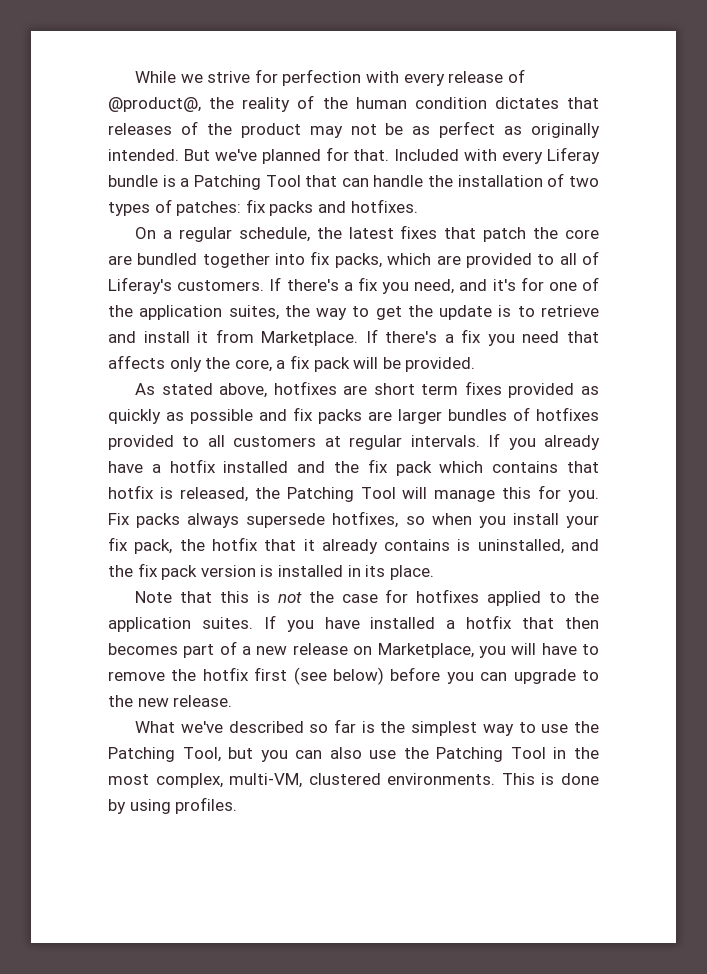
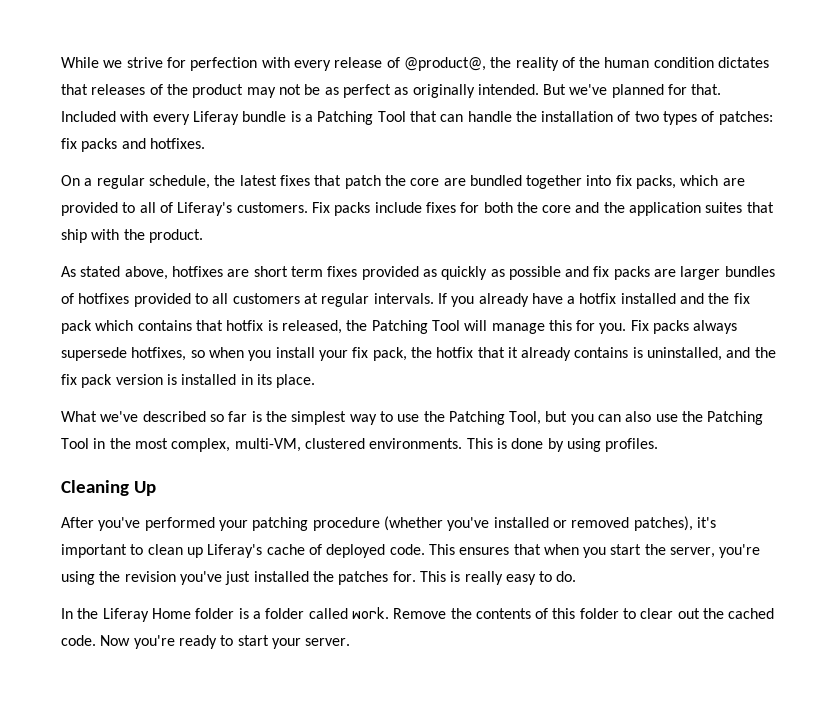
[269,277,599,294] [108,305,599,320] [108,329,599,346] [108,355,476,372] If there's a fix you need, and it's for one of the application suites, the way to get the update is to retrieve and install it from Marketplace. If there's a fix you need that affects only the core, a fix pack will be provided. -> [311,202,774,216] [61,229,203,243] Fix packs include fixes for both the core and the application suites that ship with the product.
[135,589,600,606] [108,615,600,632] [108,641,600,658] [108,667,599,685] [108,695,233,707] // Note that this is not the case for hotfixes applied to the application suites. If you have installed a hotfix that then becomes part of a new release on Marketplace, you will have to remove the hotfix first (see below) before you can upgrade to the new release. -> (316, 381) none
(238, 805) none -> [61,480,156,496] [61,516,716,531] [61,544,761,558] [61,571,577,585] [61,607,775,622] [61,635,351,649] // Cleaning Up // After you've performed your patching procedure (whether you've installed or removed patches), it's important to clean up Liferay's cache of deployed code. This ensures that when you start the server, you're using the revision you've just installed the patches for. This is really easy to do. // In the Liferay Home folder is a folder called work. Remove the contents of this folder to clear out the cached code. Now you're ready to start your server.

